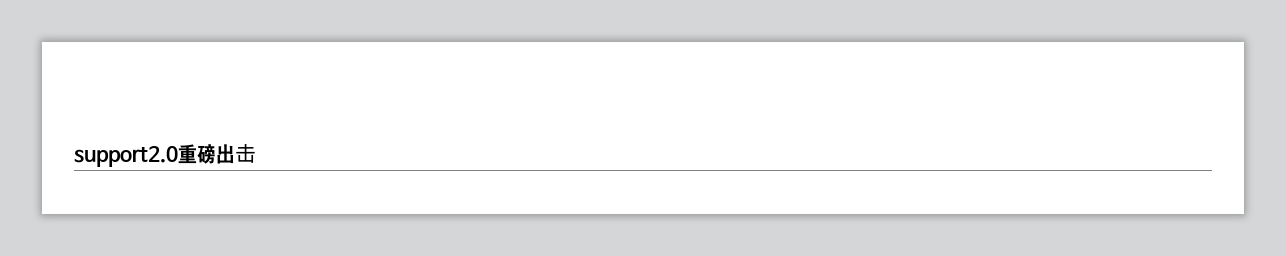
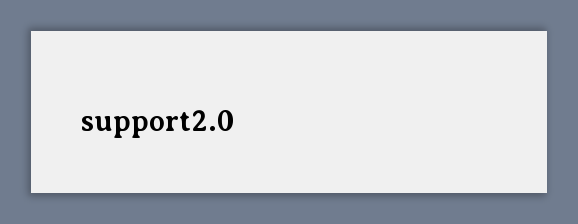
[178,144,256,164] 重磅出击 -> (234, 124) none

